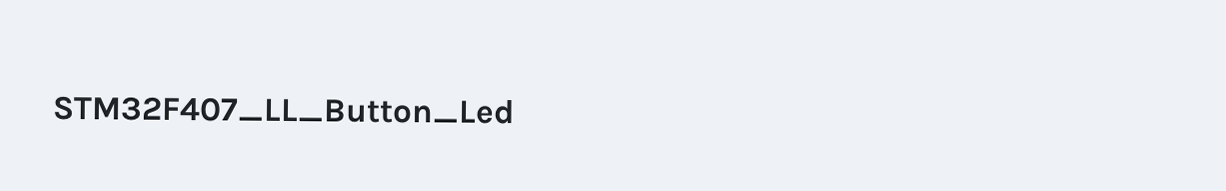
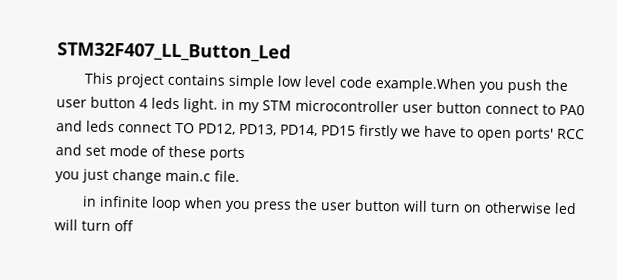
(515, 110) none -> [83,72,568,94] [56,96,585,116] [56,120,585,142] [55,144,245,162] [55,168,240,184] [81,195,577,215] [54,219,134,232] // This project contains simple low level code example.When you push the user button 4 leds light. in my STM microcontroller user button connect to PA0 and leds connect TO PD12, PD13, PD14, PD15 firstly we have to open ports' RCC and set mode of these ports // you just change main.c file. // in infinite loop when you press the user button will turn on otherwise led will turn off

